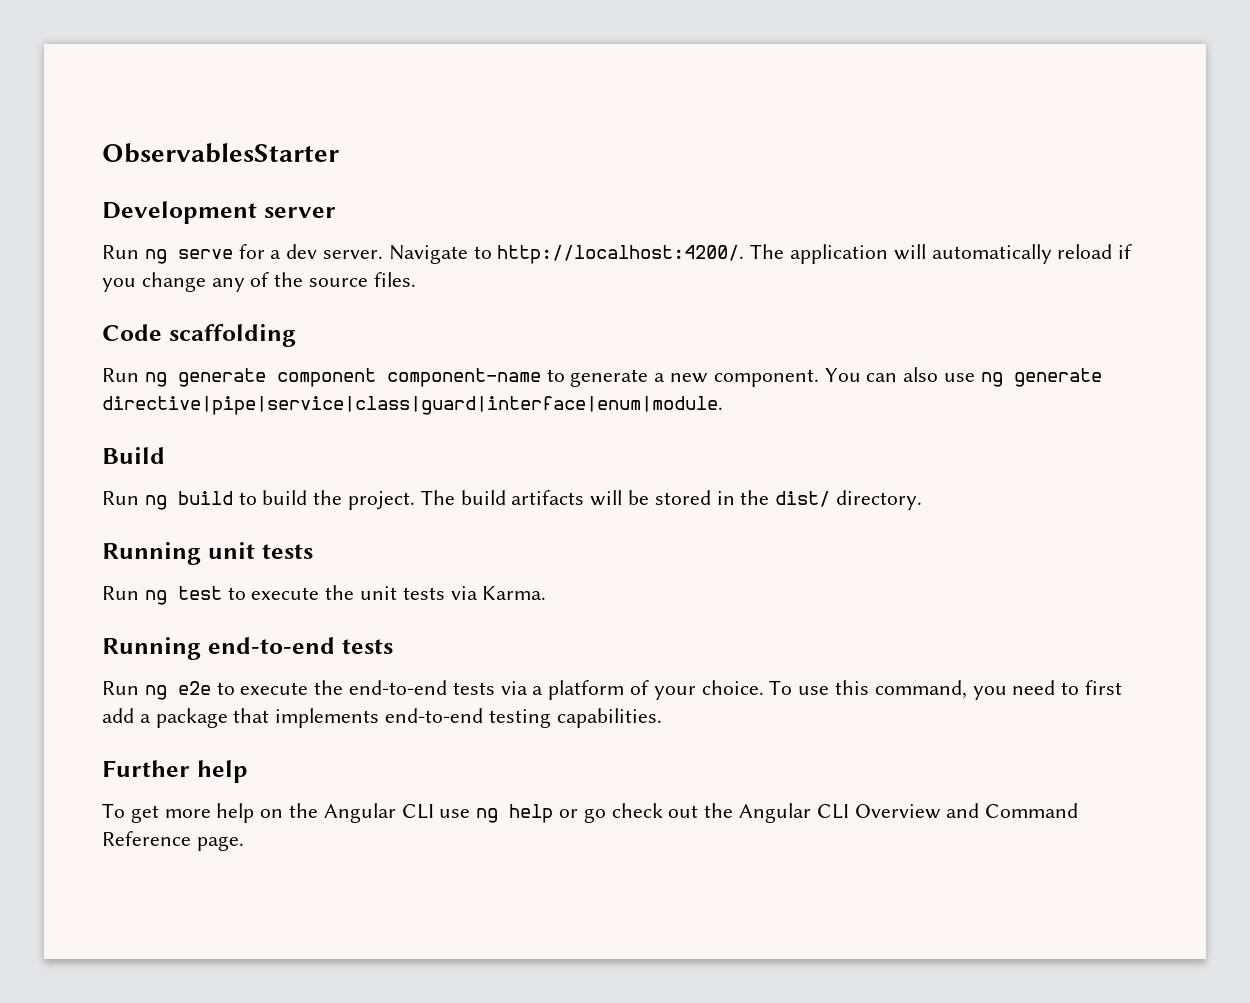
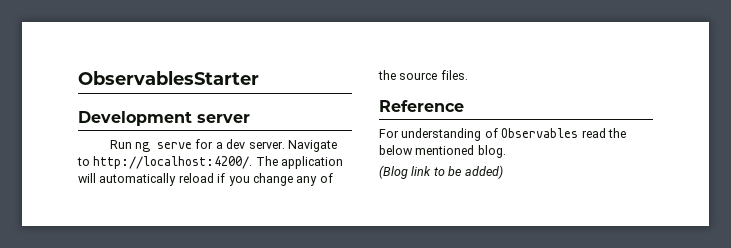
[102,324,296,347] [102,367,1102,387] [102,396,723,415] [102,447,165,464] [102,490,923,510] [102,542,313,565] [102,585,547,605] [102,637,393,660] [102,680,1123,700] [102,708,662,728] [102,760,248,783] [102,803,1079,823] [102,831,244,851] Code scaffolding // Run ng generate component component-name to generate a new component. You can also use ng generate directive|pipe|service|class|guard|interface|enum|module. // Build // Run ng build to build the project. The build artifacts will be stored in the dist/ directory. // Running unit tests // Run ng test to execute the unit tests via Karma. // Running end-to-end tests // Run ng e2e to execute the end-to-end tests via a platform of your choice. To use this command, you need to first add a package that implements end-to-end testing capabilities. // Further help // To get more help on the Angular CLI use ng help or go check out the Angular CLI Overview and Command Reference page. -> [379,100,464,112] [379,128,626,141] [379,145,506,158] [379,165,503,179] Reference // For understanding of Observables read the below mentioned blog. // (Blog link to be added)

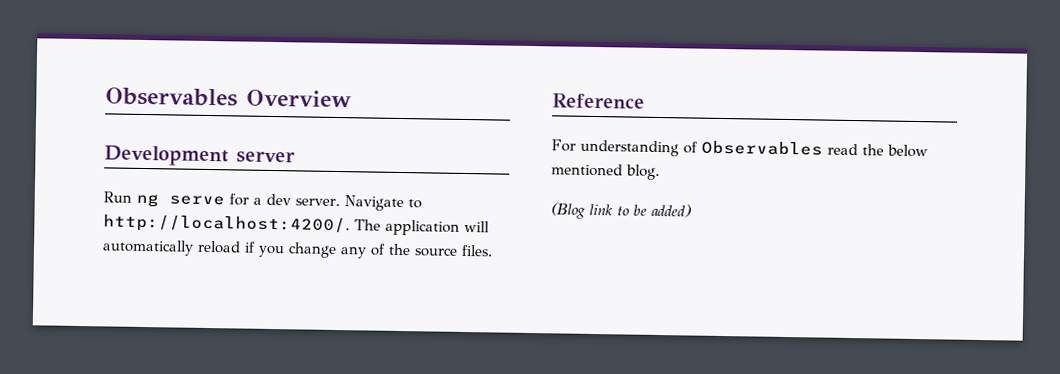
[78,71,259,85] ObservablesStarter -> [105,87,352,108] Observables Overview

